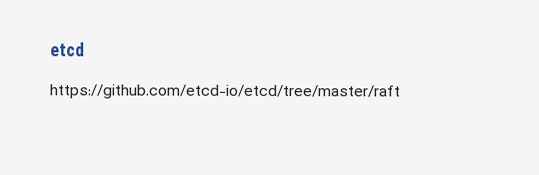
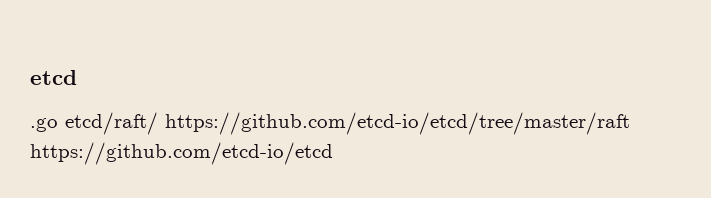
[49,84,401,100] https://github.com/etcd-io/etcd/tree/master/raft -> [30,112,630,135] [30,142,333,165] .go etcd/raft/ https://github.com/etcd-io/etcd/tree/master/raft https://github.com/etcd-io/etcd

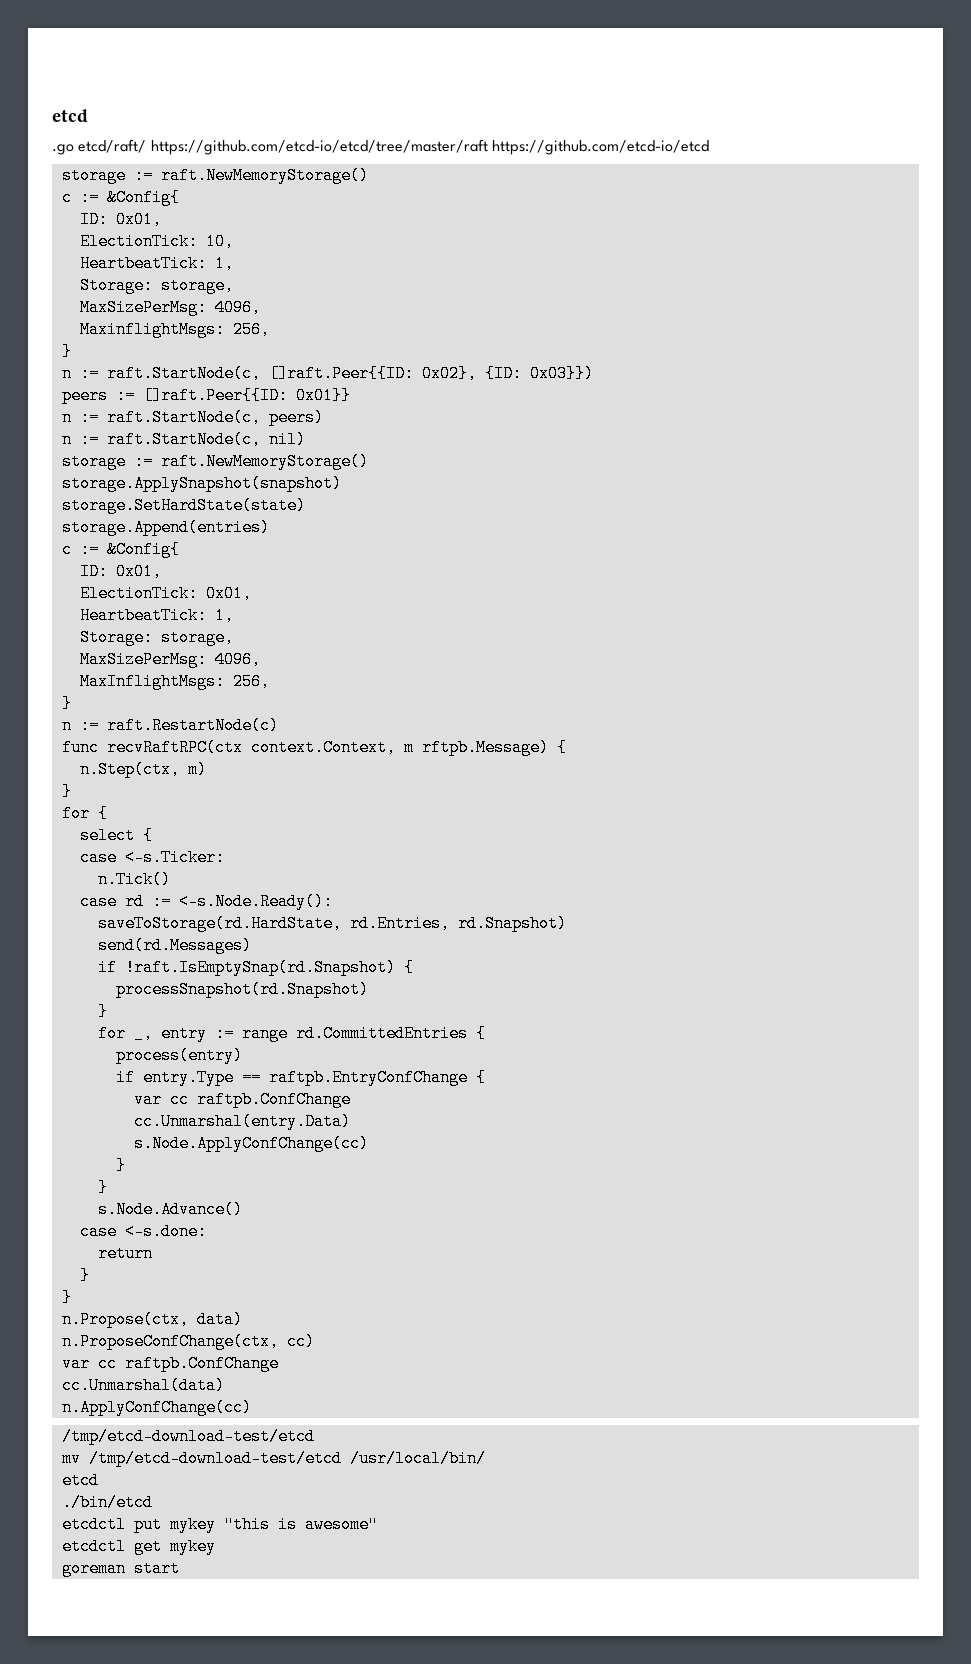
(333, 153) none -> [61,167,369,184] [61,189,180,206] [79,211,162,228] [79,233,234,250] [79,255,234,272] [79,277,234,294] [79,299,261,316] [79,321,270,338] [61,343,72,360] [61,365,594,382] [61,387,351,404] [61,409,324,426] [61,431,306,448] [61,453,369,470] [61,475,342,492] [61,497,306,514] [61,519,270,536] [61,541,180,558] [79,563,162,580] [79,585,252,602] [79,607,234,624] [79,629,234,646] [79,651,261,668] [79,673,270,690] [61,695,72,712] [61,717,279,734] [61,739,567,756] [79,761,207,778] [61,783,72,800] [61,805,108,822] [79,827,153,844] [79,849,225,866] [97,871,171,888] [79,893,333,910] [97,915,567,932] [97,937,252,954] [97,959,414,976] [115,981,369,998] [97,1003,108,1020] [97,1025,486,1042] [115,1047,243,1064] [115,1069,486,1086] [133,1091,351,1108] [133,1113,351,1130] [133,1135,369,1152] [115,1157,126,1174] [97,1179,108,1196] [97,1201,243,1218] [79,1223,207,1240] [97,1245,153,1262] [79,1267,90,1284] [61,1289,72,1306] [61,1311,243,1328] [61,1333,315,1350] [61,1355,279,1372] [61,1377,225,1394] [61,1399,252,1416] [61,1428,315,1445] [61,1450,486,1467] [61,1472,99,1489] [61,1494,153,1511] [61,1516,378,1533] [61,1538,216,1555] [61,1560,180,1577] // storage := raft.NewMemoryStorage() // c := &Config{ // ID: 0x01, // ElectionTick: 10, // HeartbeatTick: 1, // Storage: storage, // MaxSizePerMsg: 4096, // MaxinflightMsgs: 256, // } // n := raft.StartNode(c, []raft.Peer{{ID: 0x02}, {ID: 0x03}}) // peers := []raft.Peer{{ID: 0x01}} // n := raft.StartNode(c, peers) // n := raft.StartNode(c, nil) // storage := raft.NewMemoryStorage() // storage.ApplySnapshot(snapshot) // storage.SetHardState(state) // storage.Append(entries) // c := &Config{ // ID: 0x01, // ElectionTick: 0x01, // HeartbeatTick: 1, // Storage: storage, // MaxSizePerMsg: 4096, // MaxInflightMsgs: 256, // } // n := raft.RestartNode(c) // func recvRaftRPC(ctx context.Context, m rftpb.Message) { // n.Step(ctx, m) // } // for { // select { // case <-s.Ticker: // n.Tick() // case rd := <-s.Node.Ready(): // saveToStorage(rd.HardState, rd.Entries, rd.Snapshot) // send(rd.Messages) // if !raft.IsEmptySnap(rd.Snapshot) { // processSnapshot(rd.Snapshot) // } // for _, entry := range rd.CommittedEntries { // process(entry) // if entry.Type == raftpb.EntryConfChange { // var cc raftpb.ConfChange // cc.Unmarshal(entry.Data) // s.Node.ApplyConfChange(cc) // } // } // s.Node.Advance() // case <-s.done: // return // } // } // n.Propose(ctx, data) // n.ProposeConfChange(ctx, cc) // var cc raftpb.ConfChange // cc.Unmarshal(data) // n.ApplyConfChange(cc) // /tmp/etcd-download-test/etcd // mv /tmp/etcd-download-test/etcd /usr/local/bin/ // etcd // ./bin/etcd // etcdctl put mykey "this is awesome" // etcdctl get mykey // goreman start

